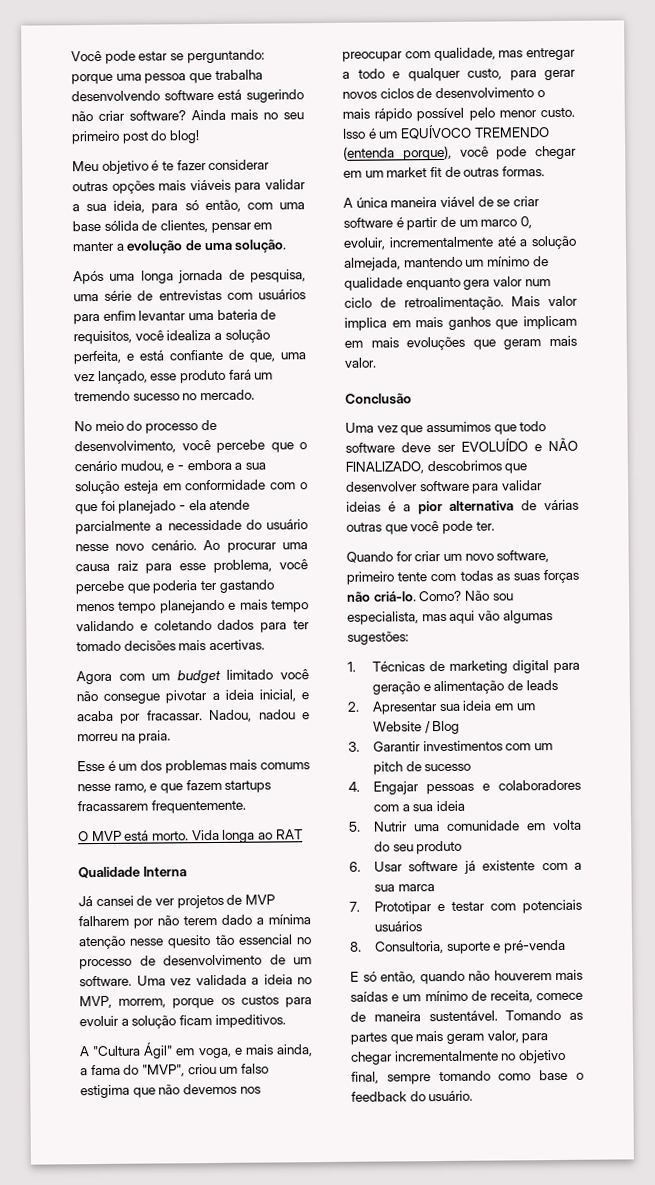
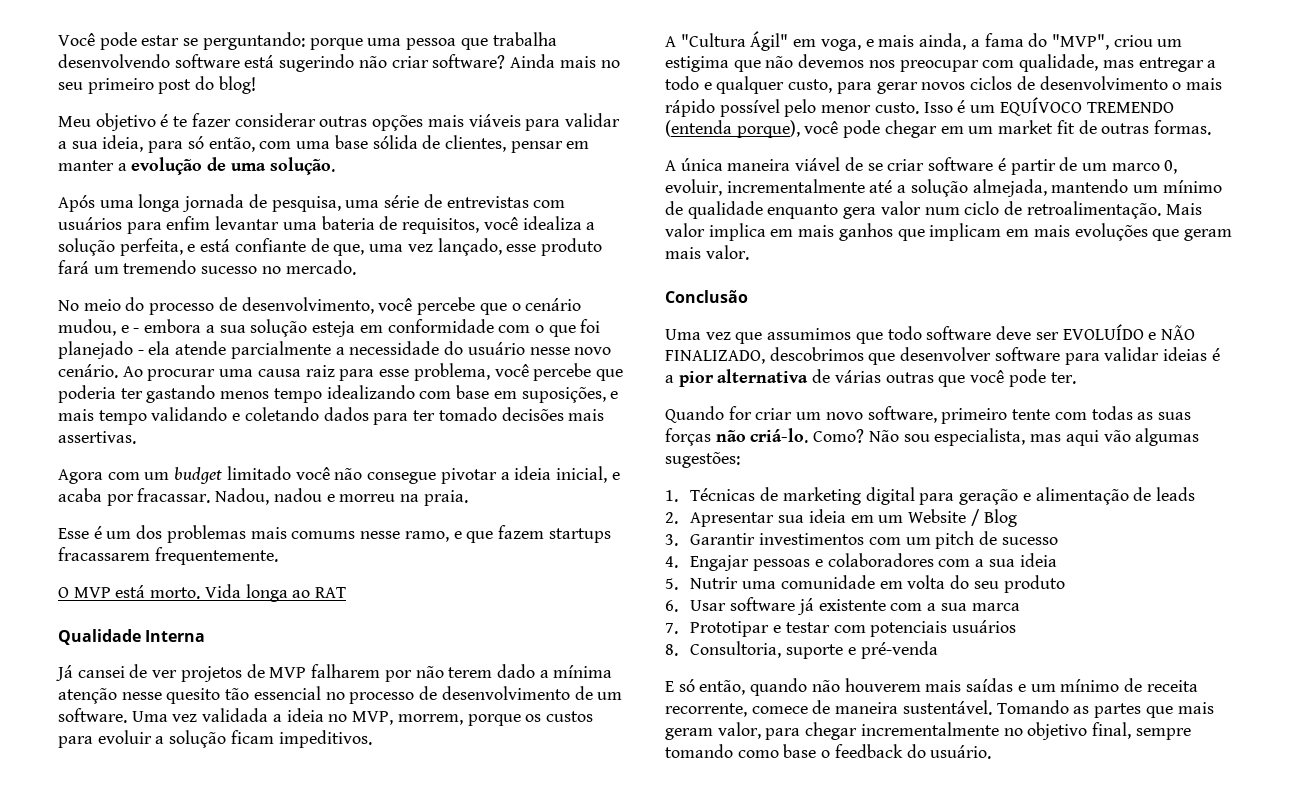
[159,599,225,614] planejando -> [326,385,606,403] idealizando com base em suposições,
[208,639,265,651] acertivas. -> [58,431,136,444] assertivas.
[240,1063,269,1074] falso -> (1183, 43) none
[489,990,533,1003] receita, -> [1146,680,1198,692] [665,703,747,717] receita recorrente,

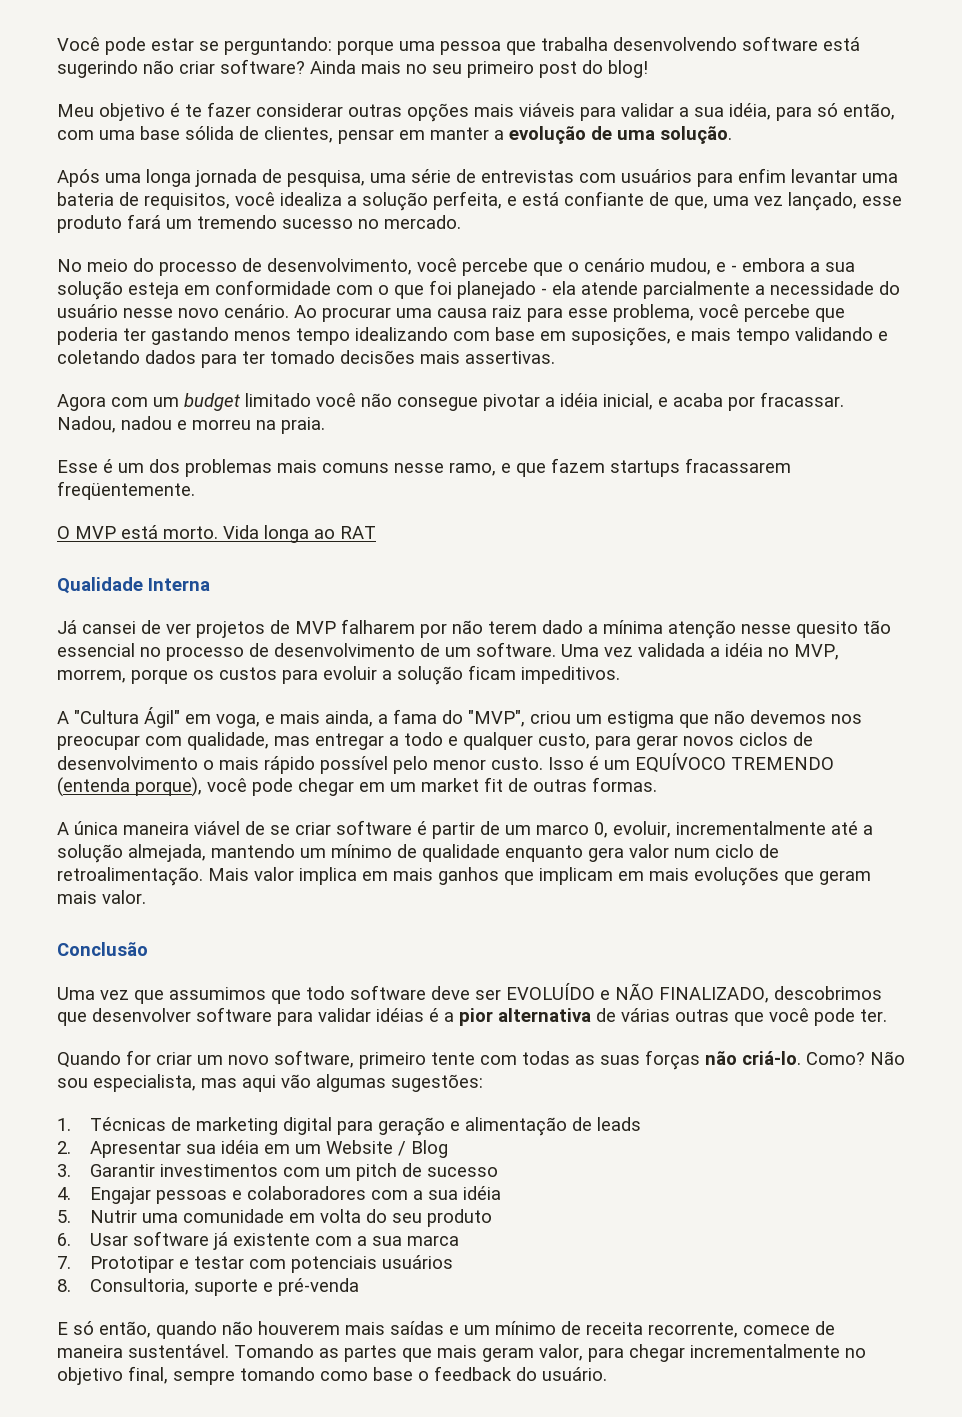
[102,135,144,152] ideia, -> [729,103,771,120] idéia,
[514,466,552,480] ideia -> [560,393,598,407] idéia
[291,531,356,539] comums -> [322,463,389,473] comuns
[154,547,278,565] frequentemente. -> [57,481,195,500] freqüentemente.
[286,708,324,722] ideia -> [725,643,763,657] idéia
[665,56,729,72] estigima -> [607,711,674,728] estigma
[1163,347,1208,361] ideias -> [376,1008,424,1022] idéias
[808,509,846,523] ideia -> [221,1140,260,1154] idéia
[1019,553,1057,567] ideia -> [463,1186,502,1200] idéia

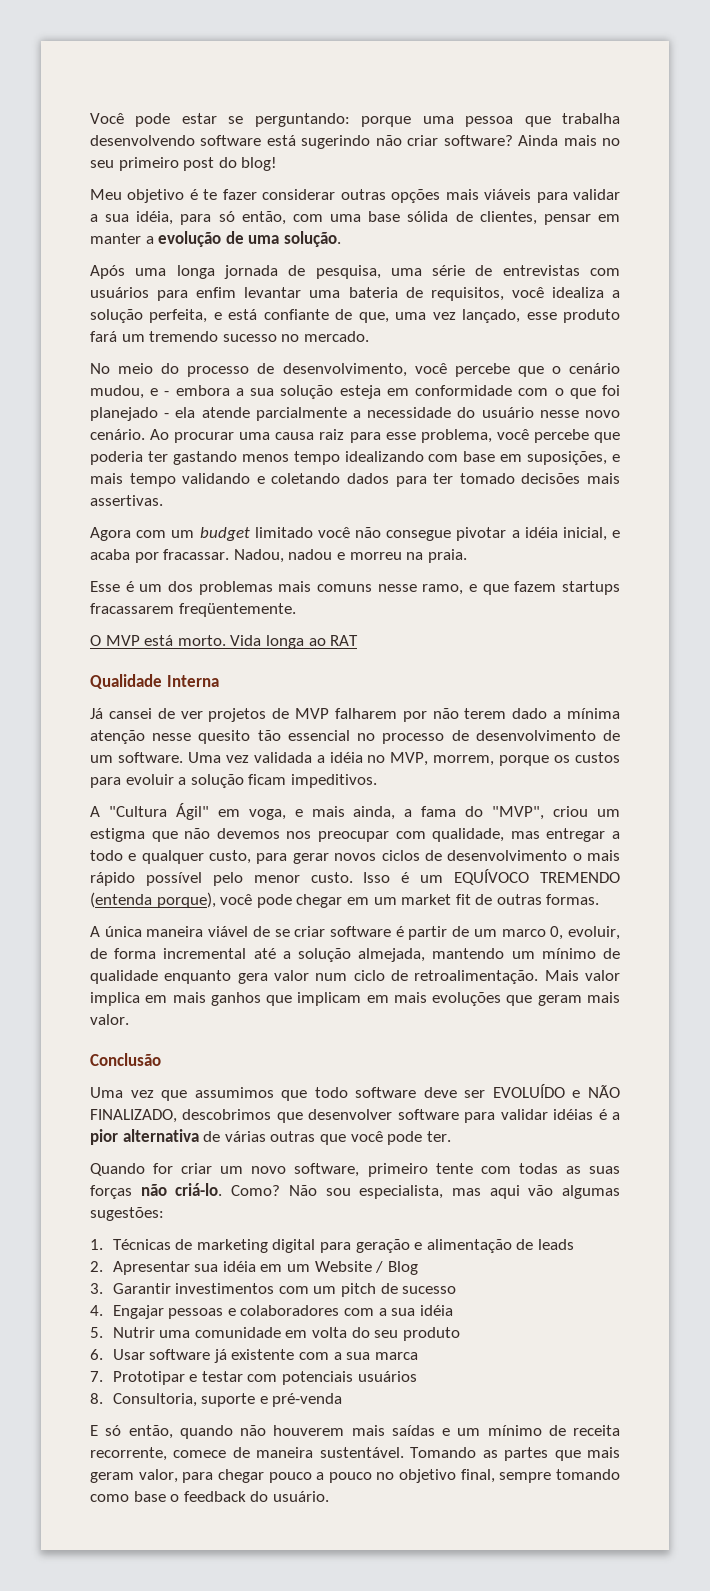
[676,821,826,835] incrementalmente -> [90,948,247,959] de forma incremental
[690,1344,840,1358] incrementalmente -> [268,1472,372,1483] pouco a pouco

